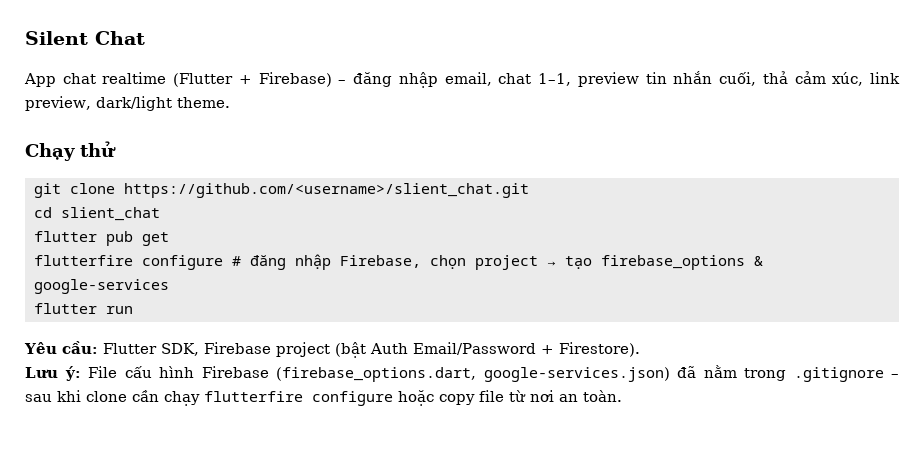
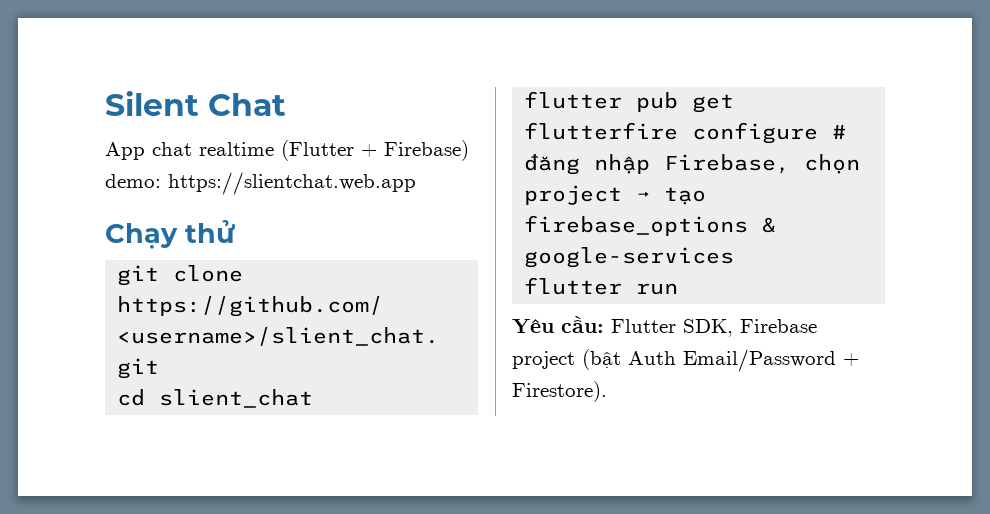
[338,71,900,88] [25,96,230,111] – đăng nhập email, chat 1–1, preview tin nhắn cuối, thả cảm xúc, link preview, dark/light theme. -> [105,172,416,195] demo: https://slientchat.web.app
[25,365,899,382] [25,390,622,406] // Lưu ý: File cấu hình Firebase (firebase_options.dart, google-services.json) đã nằm trong .gitignore – sau khi clone cần chạy flutterfire configure hoặc copy file từ nơi an toàn. -> (607, 391) none

